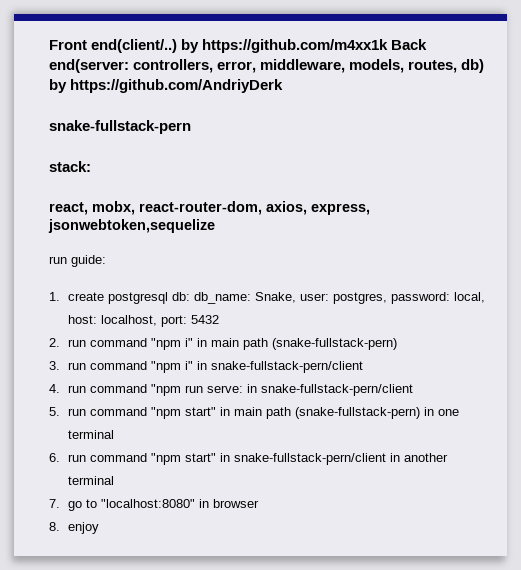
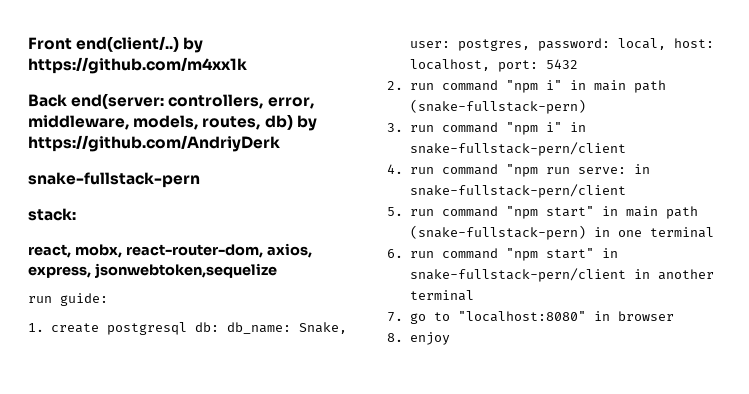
(389, 46) none -> (247, 65) //

